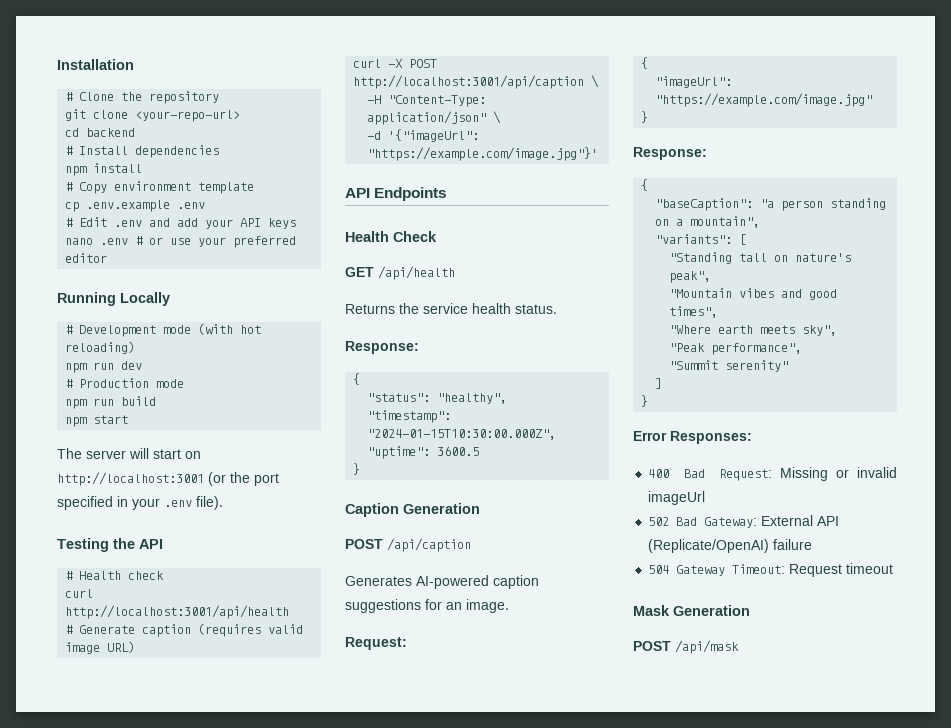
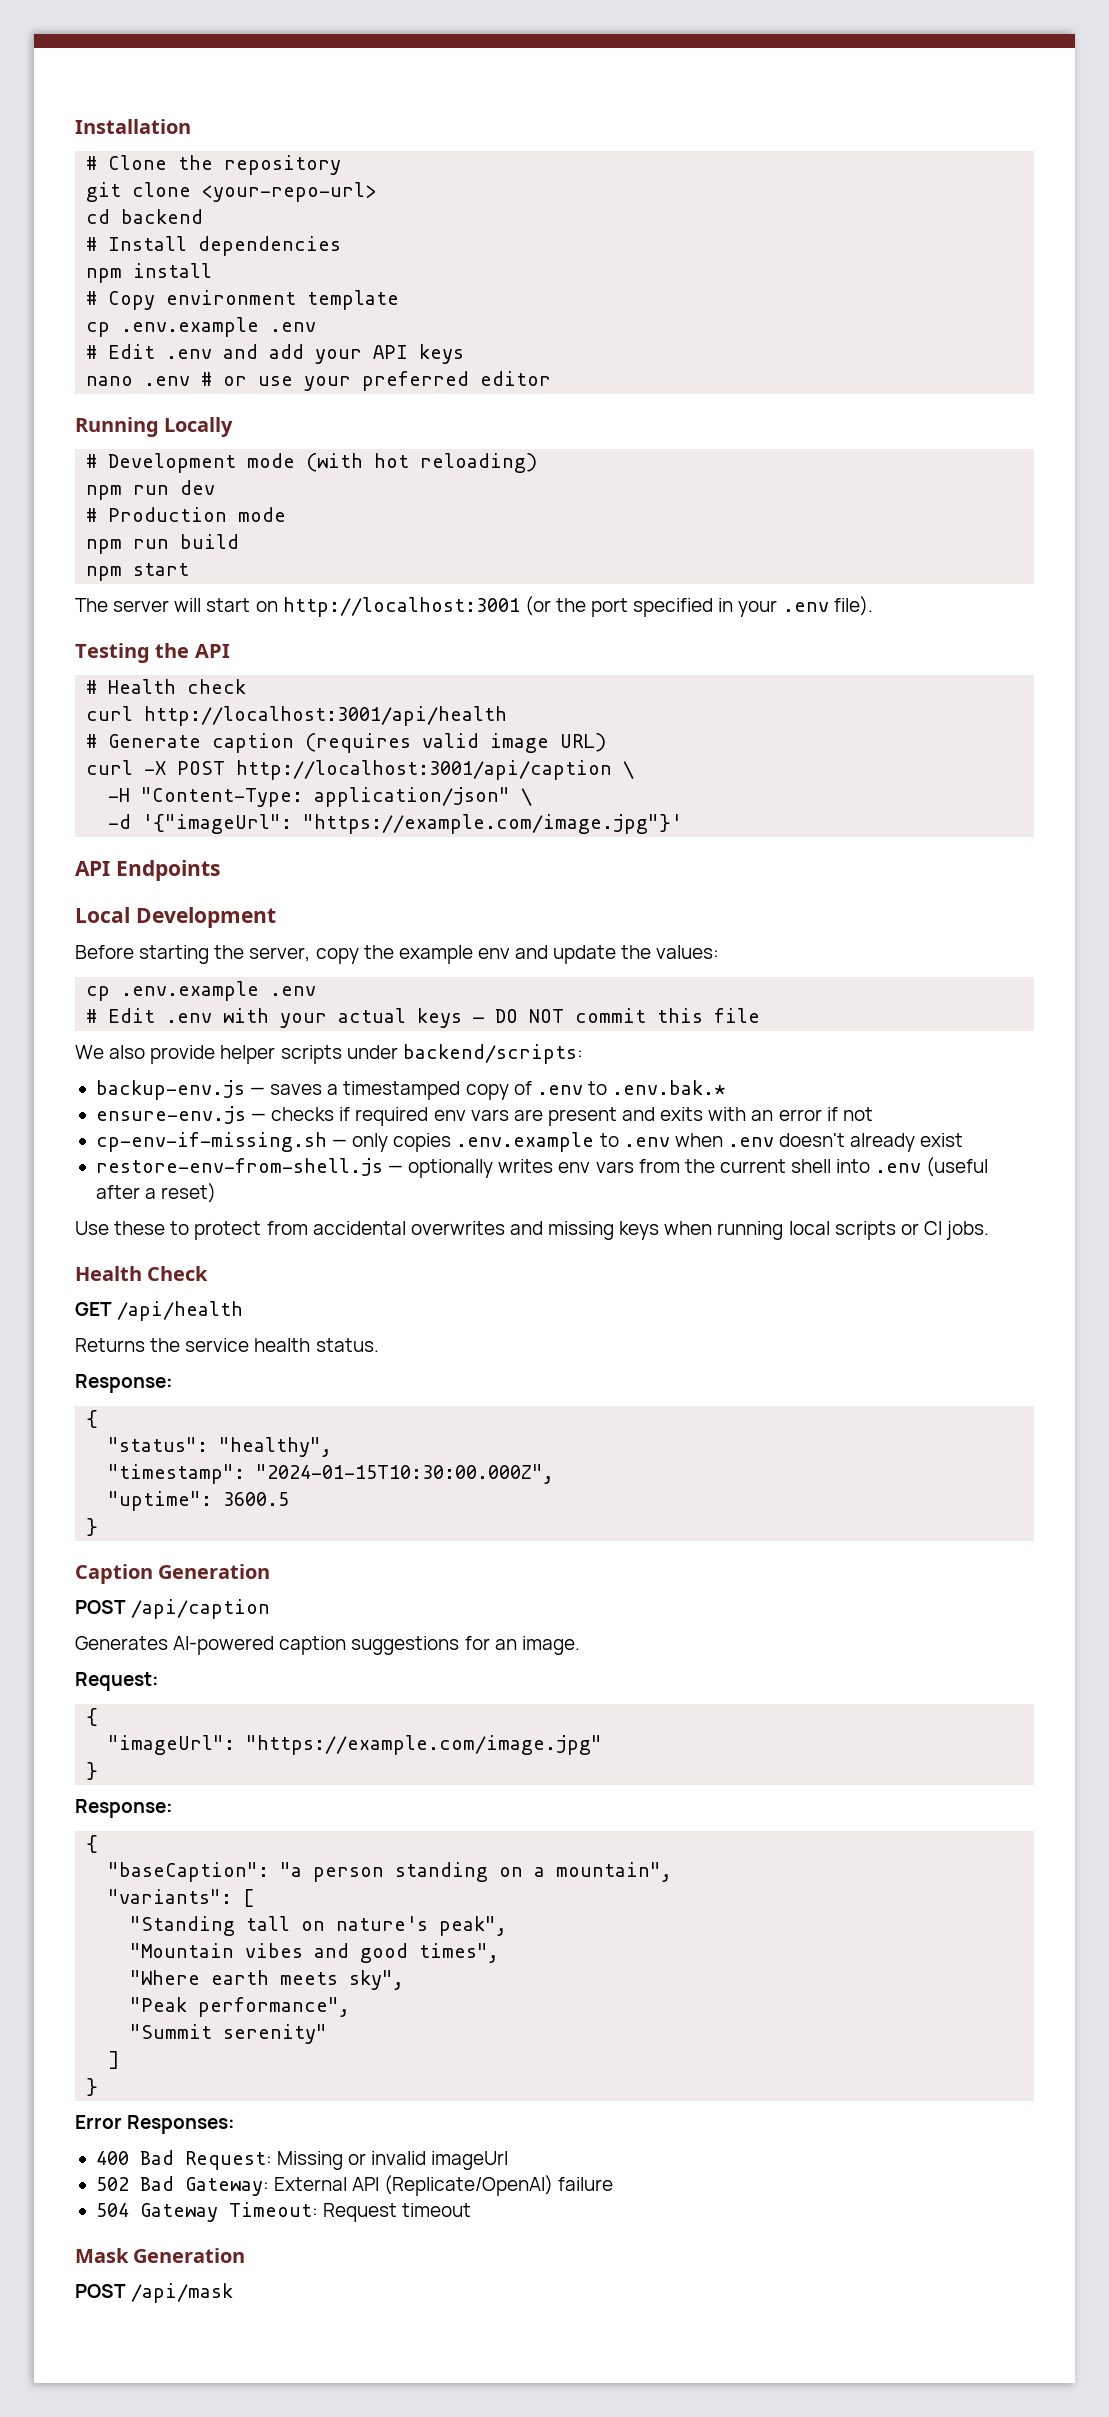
(448, 194) none -> [75,907,276,928] [75,945,720,964] [86,981,317,1001] [86,1008,761,1028] [75,1044,583,1064] [95,1080,726,1100] [95,1106,873,1126] [95,1132,964,1152] [95,1157,989,1178] [95,1183,217,1203] [75,1221,990,1240] // Local Development // Before starting the server, copy the example env and update the values: // cp .env.example .env // # Edit .env with your actual keys — DO NOT commit this file // We also provide helper scripts under backend/scripts: // backup-env.js — saves a timestamped copy of .env to .env.bak.* // ensure-env.js — checks if required env vars are present and exits with an error if not // cp-env-if-missing.sh — only copies .env.example to .env when .env doesn't already exist // restore-env-from-shell.js — optionally writes env vars from the current shell into .env (useful after a reset) // Use these to protect from accidental overwrites and missing keys when running local scripts or CI jobs.

